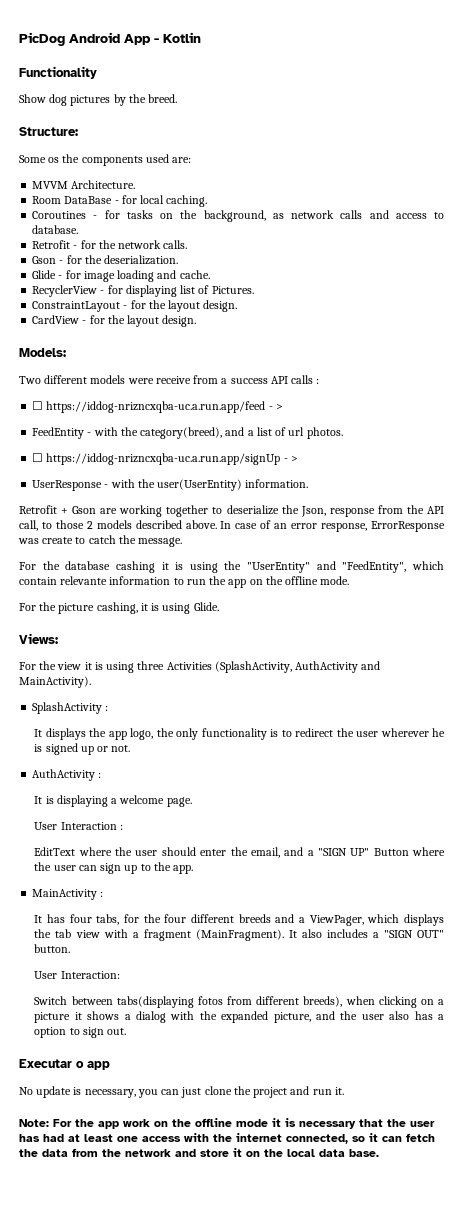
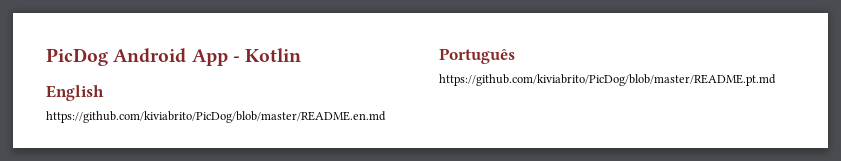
[19,66,97,79] [19,94,178,106] [19,127,78,136] [19,154,192,166] [32,180,136,189] [32,195,208,207] [32,210,445,222] [32,225,79,234] [32,240,188,249] [32,255,179,265] [32,270,210,282] [32,285,254,297] [32,300,238,312] [32,315,197,327] [19,348,66,357] [19,375,320,384] [32,401,283,413] [32,427,343,439] [32,453,298,465] [32,479,309,491] [19,505,445,517] [19,520,445,532] [18,535,183,547] [19,561,444,573] [19,576,350,588] [19,602,219,614] [19,633,58,644] [19,661,381,673] [19,676,91,688] [32,702,109,714] [34,728,445,740] [34,743,131,755] [32,769,102,781] [34,795,192,807] [34,822,123,830] [34,847,445,858] [34,862,194,874] [32,889,104,900] [34,914,444,926] [34,929,445,941] [34,944,71,953] [34,971,120,979] [34,996,444,1008] [34,1011,445,1023] [34,1027,127,1038] [19,1059,110,1070] [19,1086,344,1098] [19,1118,435,1129] [19,1133,435,1144] [19,1148,379,1157] Functionality // Show dog pictures by the breed. // Structure: // Some os the components used are: // MVVM Architecture. // Room DataBase - for local caching. // Coroutines - for tasks on the background, as network calls and access to database. // Retrofit - for the network calls. // Gson - for the deserialization. // Glide - for image loading and cache. // RecyclerView - for displaying list of Pictures. // ConstraintLayout - for the layout design. // CardView - for the layout design. // Models: // Two different models were receive from a success API calls : // ☐ https://iddog-nrizncxqba-uc.a.run.app/feed - > // FeedEntity - with the category(breed), and a list of url photos. // ☐ https://iddog-nrizncxqba-uc.a.run.app/signUp - > // UserResponse - with the user(UserEntity) information. // Retrofit + Gson are working together to deserialize the Json, response from the API call, to those 2 models described above. In case of an error response, ErrorResponse was create to catch the message. // For the database cashing it is using the "UserEntity" and "FeedEntity", which contain relevante information to run the app on the offline mode. // For the picture cashing, it is using Glide. // Views: // For the view it is using three Activities (SplashActivity, AuthActivity and MainActivity). // SplashActivity : // It displays the app logo, the only functionality is to redirect the user wherever he is signed up or not. // AuthActivity : // It is displaying a welcome page. // User Interaction : // EditText where the user should enter the email, and a "SIGN UP" Button where the user can sign up to the app. // MainActivity : // It has four tabs, for the four different breeds and a ViewPager, which displays the tab view with a fragment (MainFragment). It also includes a "SIGN OUT" button. // User Interaction: // Switch between tabs(displaying fotos from different breeds), when clicking on a picture it shows a dialog with the expanded picture, and the user also has a option to sign out. // Executar o app // No update is necessary, you can just clone the project and run it. // Note: For the app work on the offline mode it is necessary that the user has had at least one access with the internet connected, so it can fetch the data from the network and store it on the local data base. -> [46,85,104,101] [46,111,386,123] [439,48,515,64] [439,74,776,86] English // https://github.com/kiviabrito/PicDog/blob/master/README.en.md // Português // https://github.com/kiviabrito/PicDog/blob/master/README.pt.md

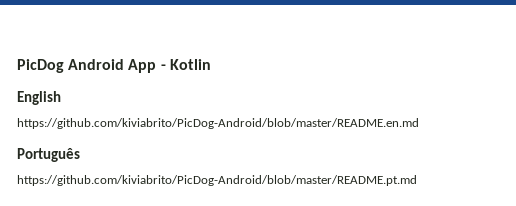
[46,111,386,123] https://github.com/kiviabrito/PicDog/blob/master/README.en.md -> [17,118,419,129] https://github.com/kiviabrito/PicDog-Android/blob/master/README.en.md
[439,74,776,86] https://github.com/kiviabrito/PicDog/blob/master/README.pt.md -> [17,175,417,186] https://github.com/kiviabrito/PicDog-Android/blob/master/README.pt.md

